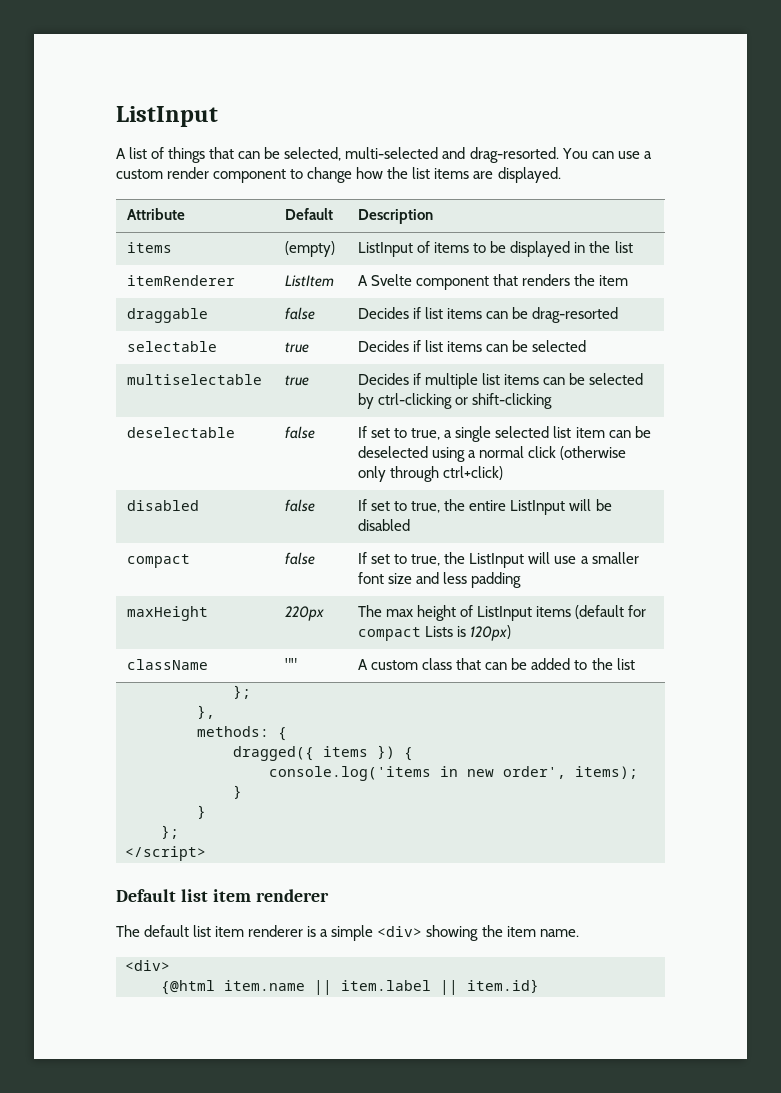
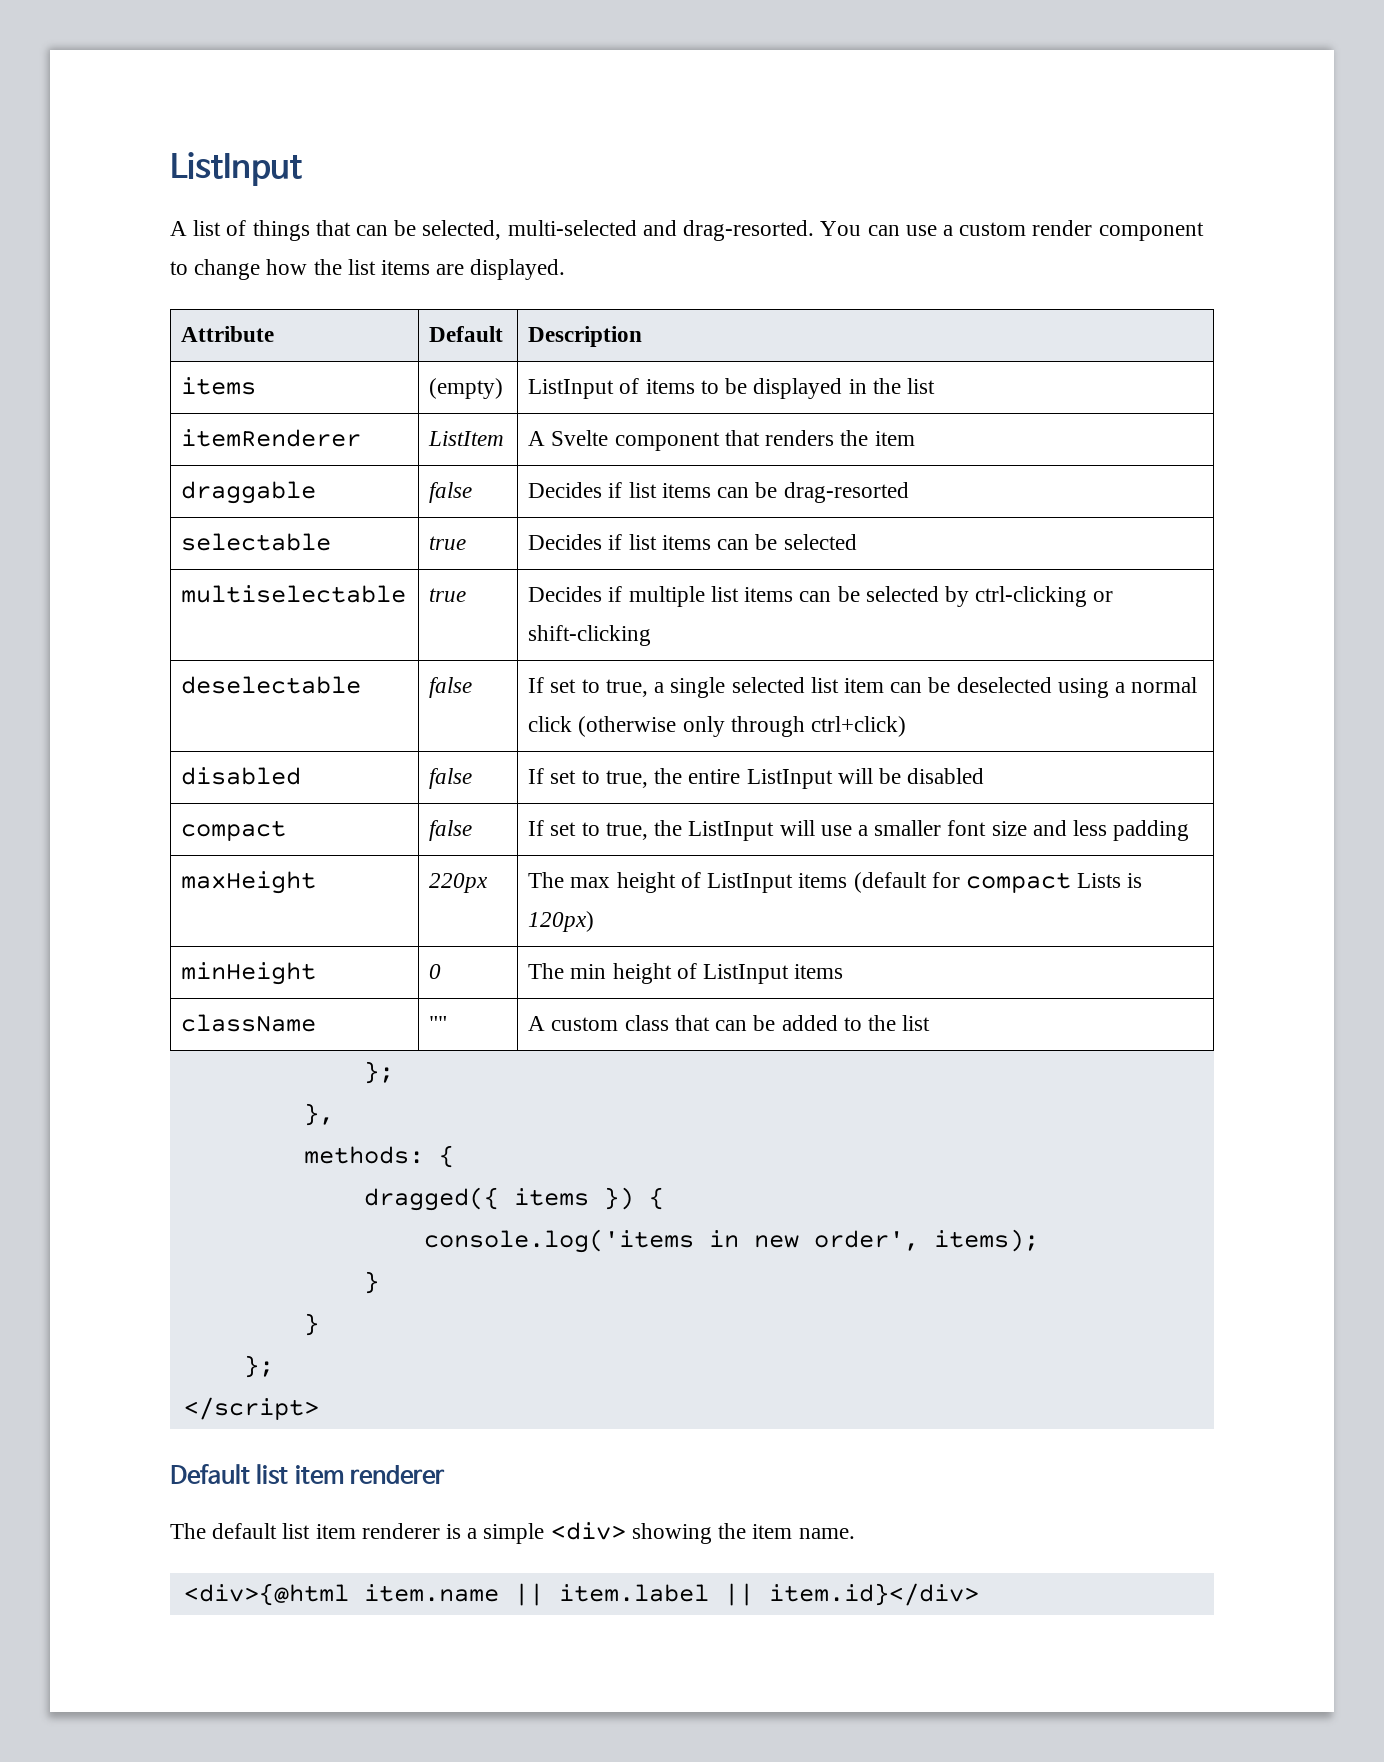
(512, 633) none -> [181,962,317,985] [429,964,442,979] [528,963,844,984] // minHeight | 0 | The min height of ListInput items
[125,960,170,971] [161,980,215,995] <div> // {@html -> [183,1583,349,1606] <div>{@html
[467,979,539,993] item.id} -> [768,1583,979,1606] item.id}</div>

